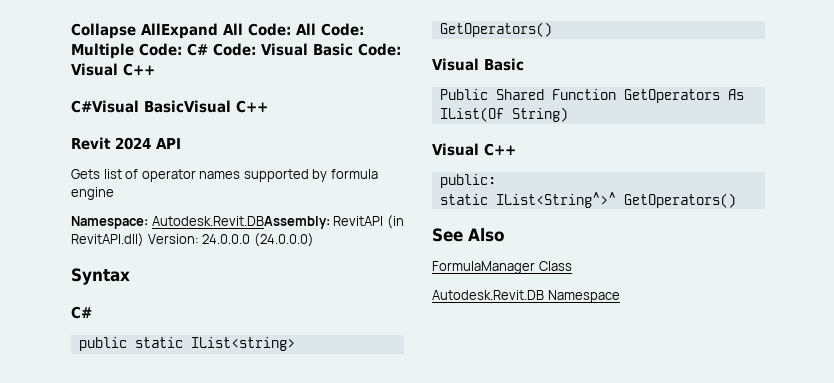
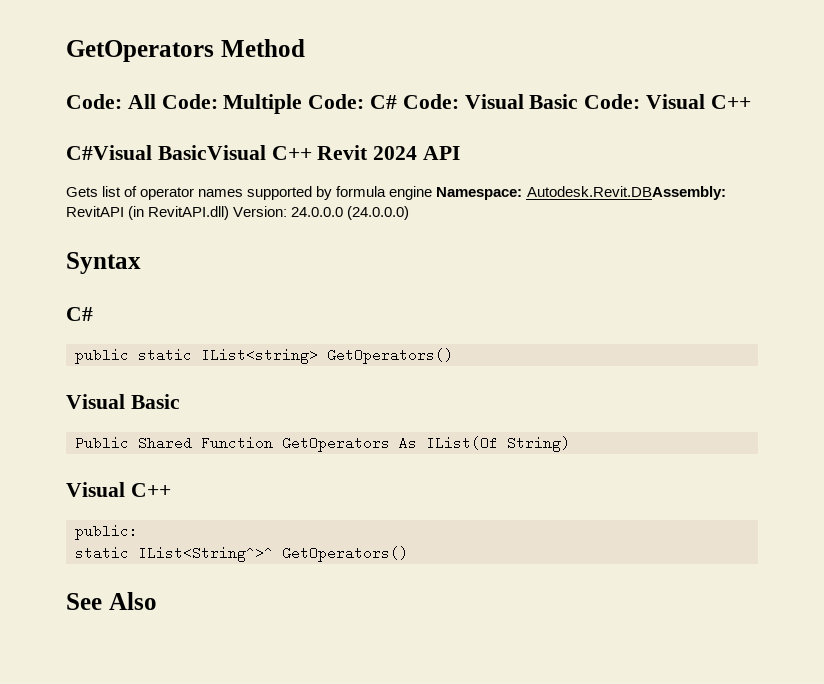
[71,23,243,39] Collapse AllExpand All -> [66,39,305,62] GetOperators Method //
(268, 106) // -> (312, 153) none
(114, 193) // -> (433, 193) none
[432,261,572,274] [432,290,620,303] // FormulaManager Class // Autodesk.Revit.DB Namespace -> (157, 601) none

